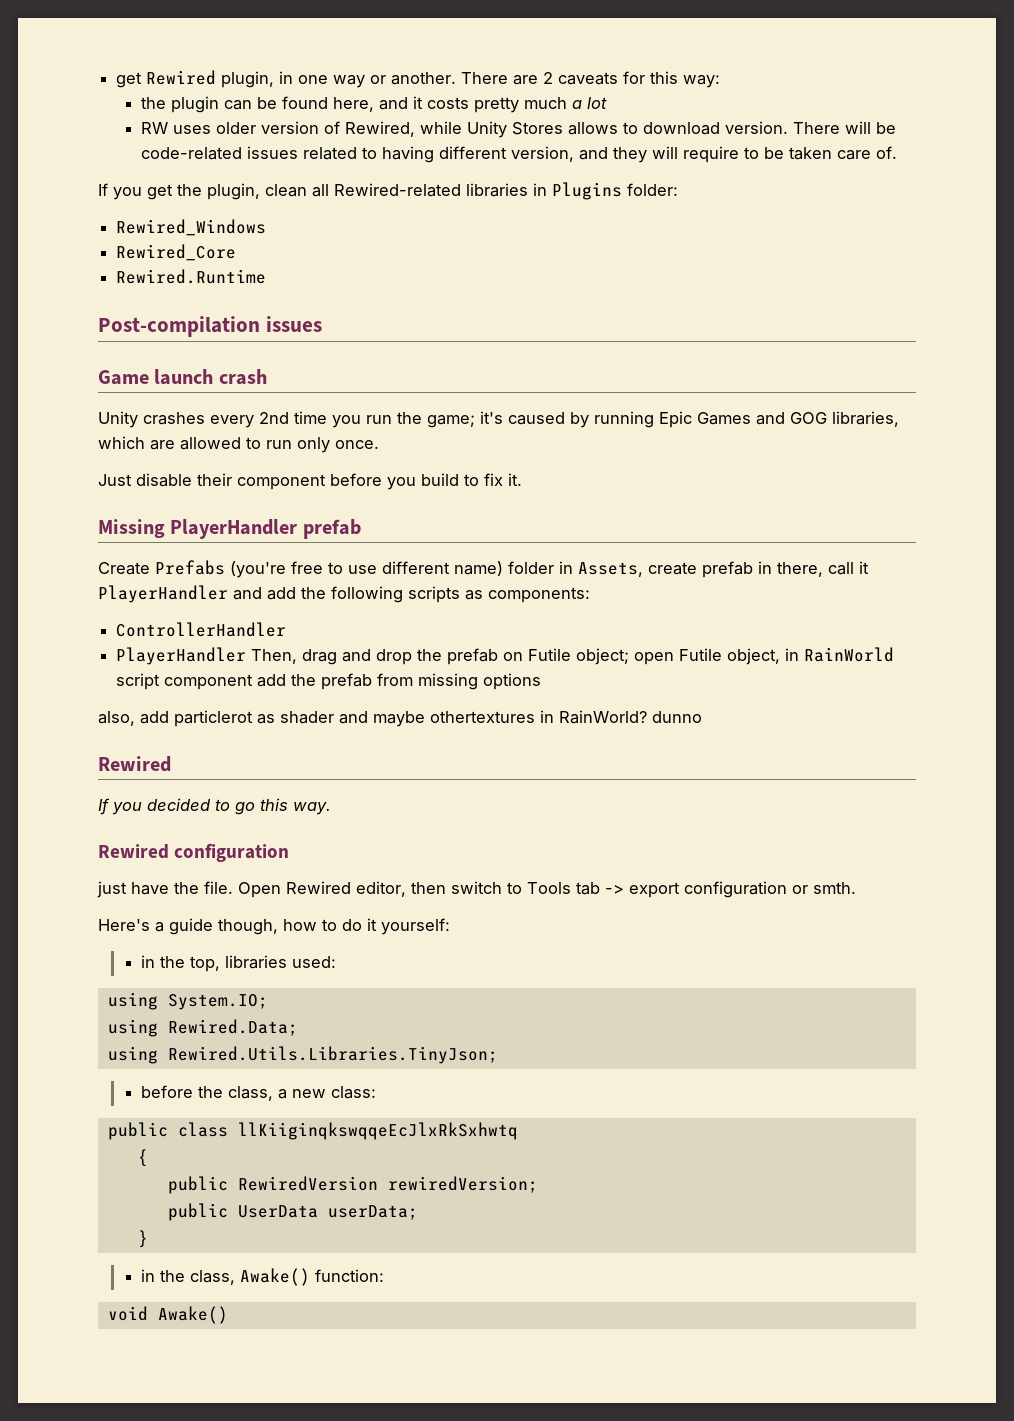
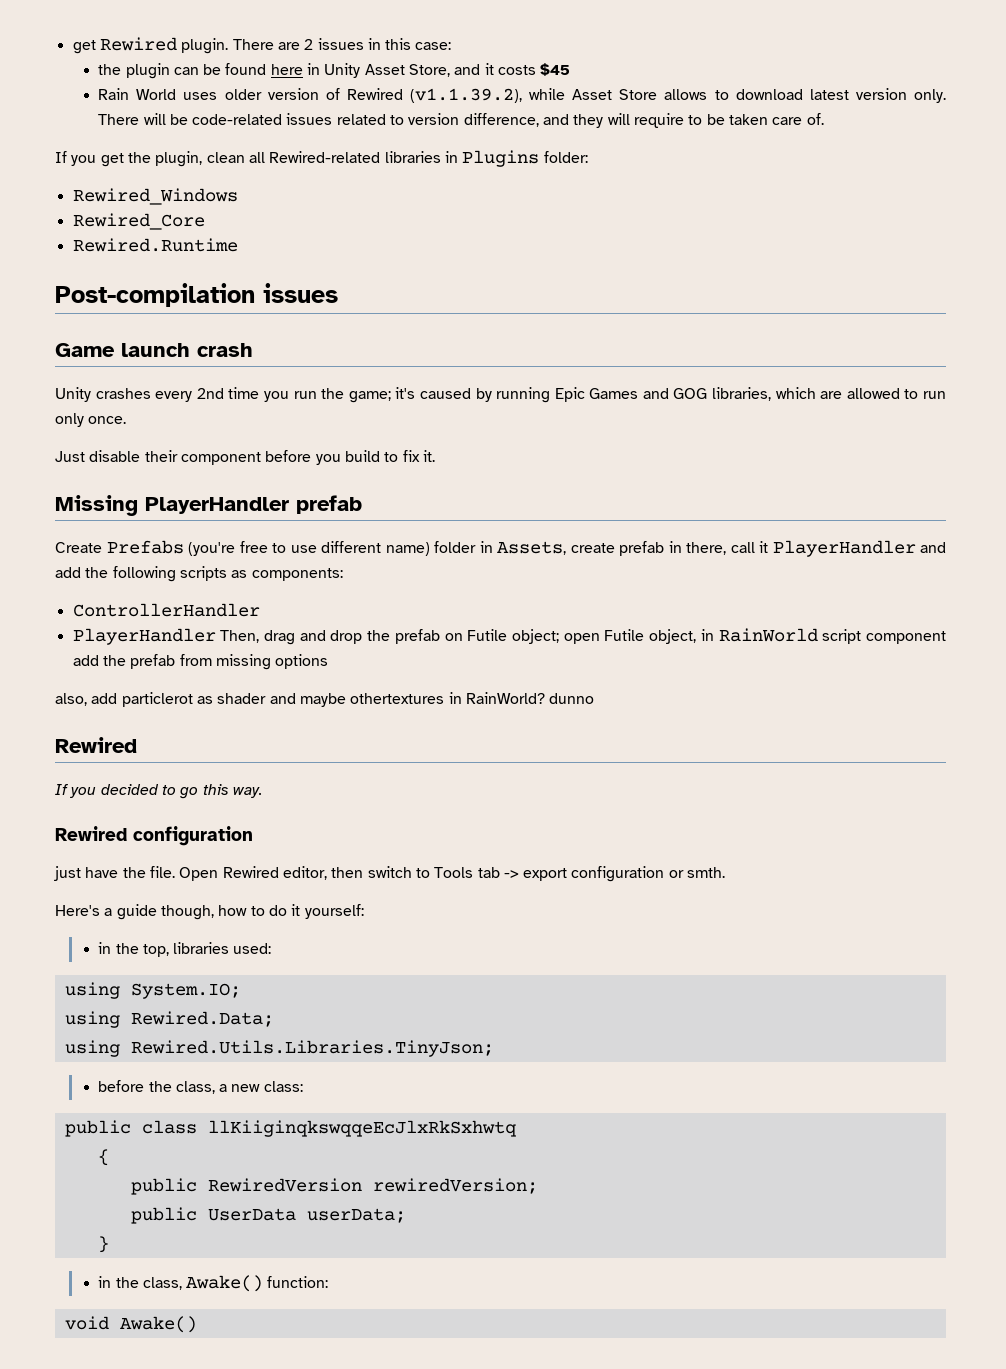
[221,71,721,88] plugin, in one way or another. There are 2 caveats for this way: -> [181,38,452,54] plugin. There are 2 issues in this case:
[333,96,608,113] [141,121,789,138] here, and it costs pretty much a lot // RW uses older version of Rewired, while Unity Stores allows to download version. -> [270,63,571,78] [98,88,946,103] here in Unity Asset Store, and it costs $45 // Rain World uses older version of Rewired (v1.1.39.2), while Asset Store allows to download latest version only.
[382,146,575,163] having different version, -> [408,113,539,127] version difference,

